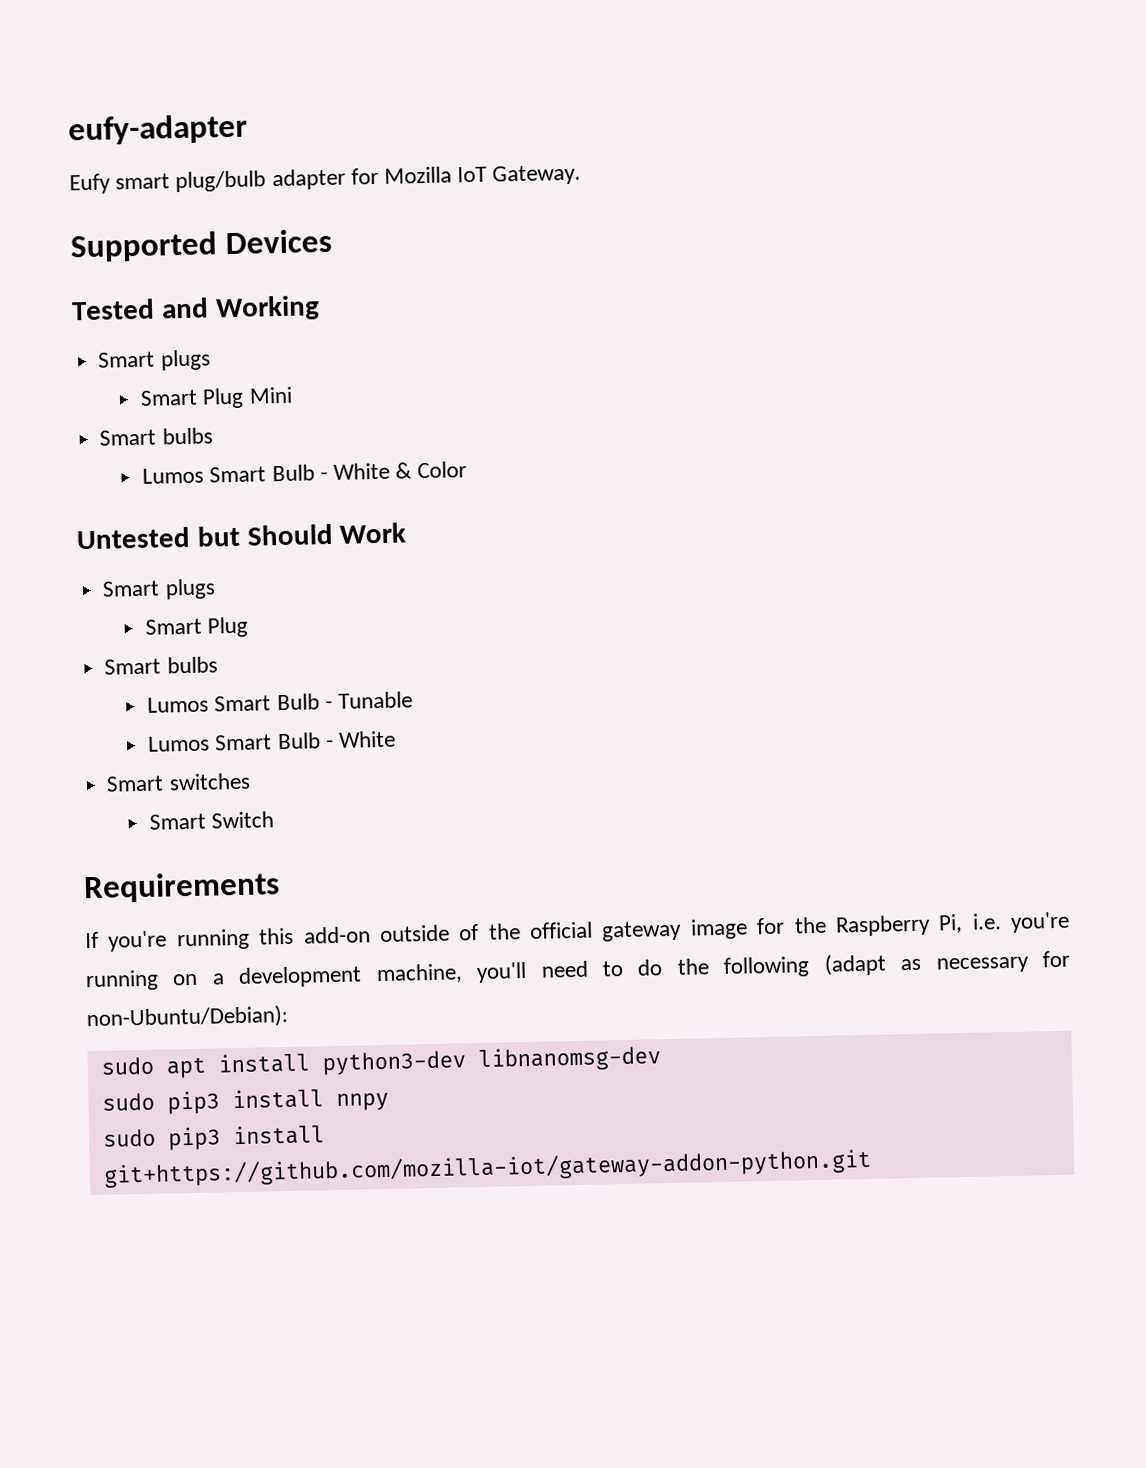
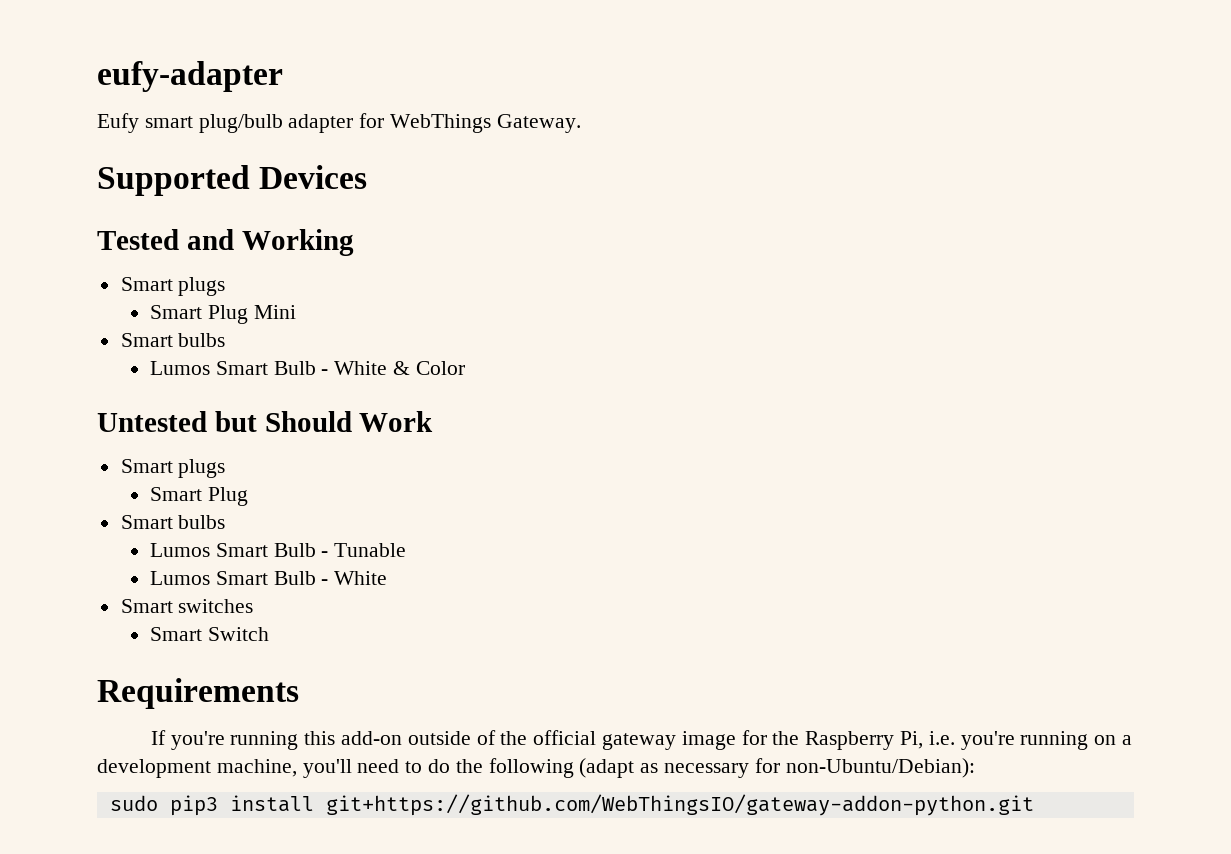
[384,166,488,184] Mozilla IoT -> [390,114,492,133] WebThings
[165,1045,661,1079] [101,1088,389,1115] [102,1124,325,1151] [102,1148,872,1188] apt install python3-dev libnanomsg-dev // sudo pip3 install nnpy // sudo pip3 install git+https://github.com/mozilla-iot/gateway-addon-python.git -> [169,794,1034,816] pip3 install git+https://github.com/WebThingsIO/gateway-addon-python.git

